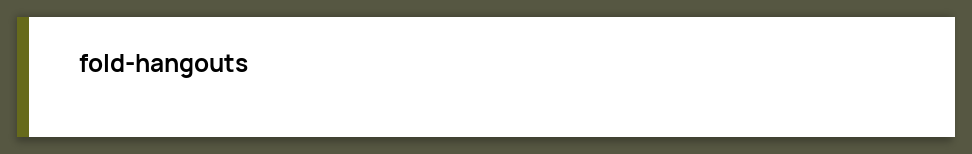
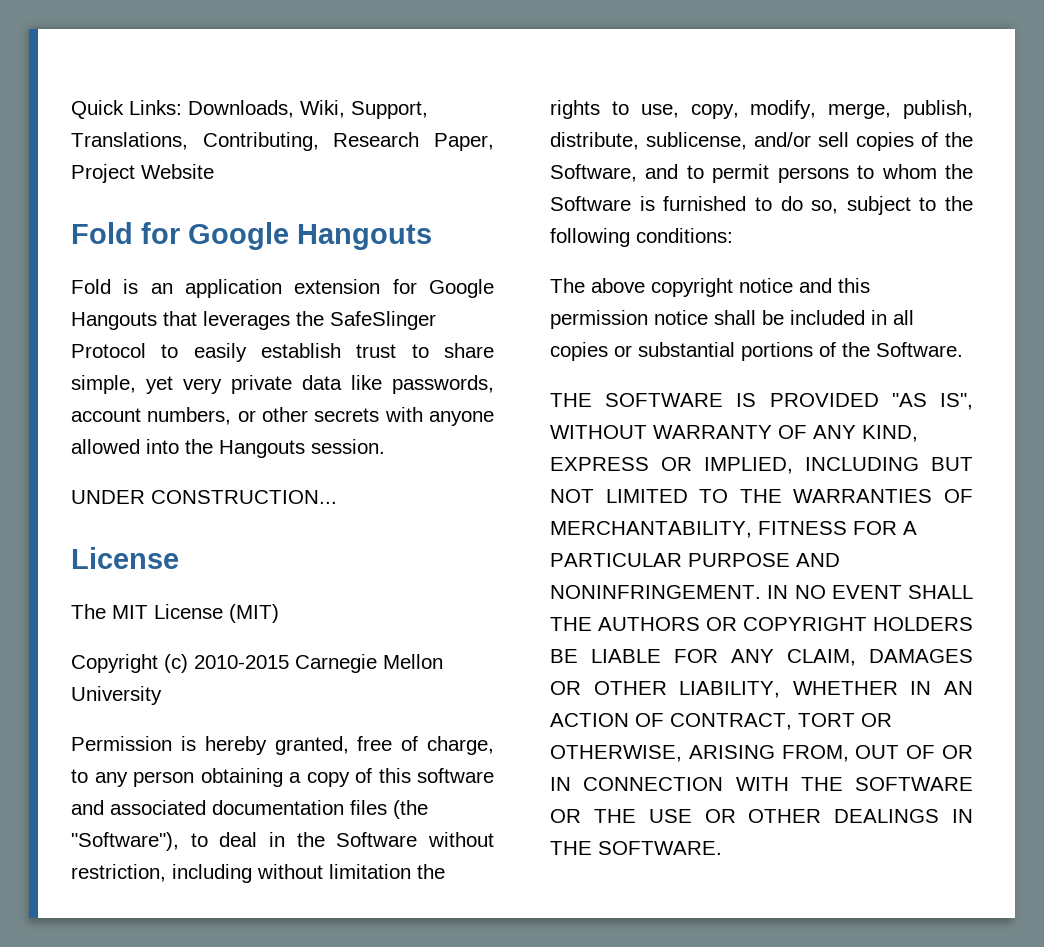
[79,54,248,78] fold-hangouts -> [71,100,428,119] [71,132,494,151] [71,164,214,183] [71,222,432,250] [71,279,494,298] [71,311,436,330] [71,343,494,362] [71,375,494,394] [71,407,494,426] [71,439,385,458] [71,490,337,504] [71,547,179,569] [71,604,279,623] [71,654,443,673] [71,686,162,705] [71,736,494,755] [71,768,494,787] [71,800,428,819] [71,832,494,851] [71,864,445,883] [550,100,973,119] [550,132,973,151] [550,164,973,183] [550,196,973,215] [550,228,733,247] [550,278,870,297] [550,310,914,329] [550,342,963,361] [550,393,973,410] [550,425,918,442] [550,457,973,474] [550,489,973,503] [550,521,917,538] [550,553,840,567] [550,585,973,599] [550,617,973,631] [550,649,973,666] [550,681,973,698] [550,713,892,730] [550,745,973,762] [550,777,973,791] [550,809,973,823] [550,841,722,855] Quick Links: Downloads, Wiki, Support, Translations, Contributing, Research Paper, Project Website // Fold for Google Hangouts // Fold is an application extension for Google Hangouts that leverages the SafeSlinger Protocol to easily establish trust to share simple, yet very private data like passwords, account numbers, or other secrets with anyone allowed into the Hangouts session. // UNDER CONSTRUCTION... // License // The MIT License (MIT) // Copyright (c) 2010-2015 Carnegie Mellon University // Permission is hereby granted, free of charge, to any person obtaining a copy of this software and associated documentation files (the "Software"), to deal in the Software without restriction, including without limitation the rights to use, copy, modify, merge, publish, distribute, sublicense, and/or sell copies of the Software, and to permit persons to whom the Software is furnished to do so, subject to the following conditions: // The above copyright notice and this permission notice shall be included in all copies or substantial portions of the Software. // THE SOFTWARE IS PROVIDED "AS IS", WITHOUT WARRANTY OF ANY KIND, EXPRESS OR IMPLIED, INCLUDING BUT NOT LIMITED TO THE WARRANTIES OF MERCHANTABILITY, FITNESS FOR A PARTICULAR PURPOSE AND NONINFRINGEMENT. IN NO EVENT SHALL THE AUTHORS OR COPYRIGHT HOLDERS BE LIABLE FOR ANY CLAIM, DAMAGES OR OTHER LIABILITY, WHETHER IN AN ACTION OF CONTRACT, TORT OR OTHERWISE, ARISING FROM, OUT OF OR IN CONNECTION WITH THE SOFTWARE OR THE USE OR OTHER DEALINGS IN THE SOFTWARE.

